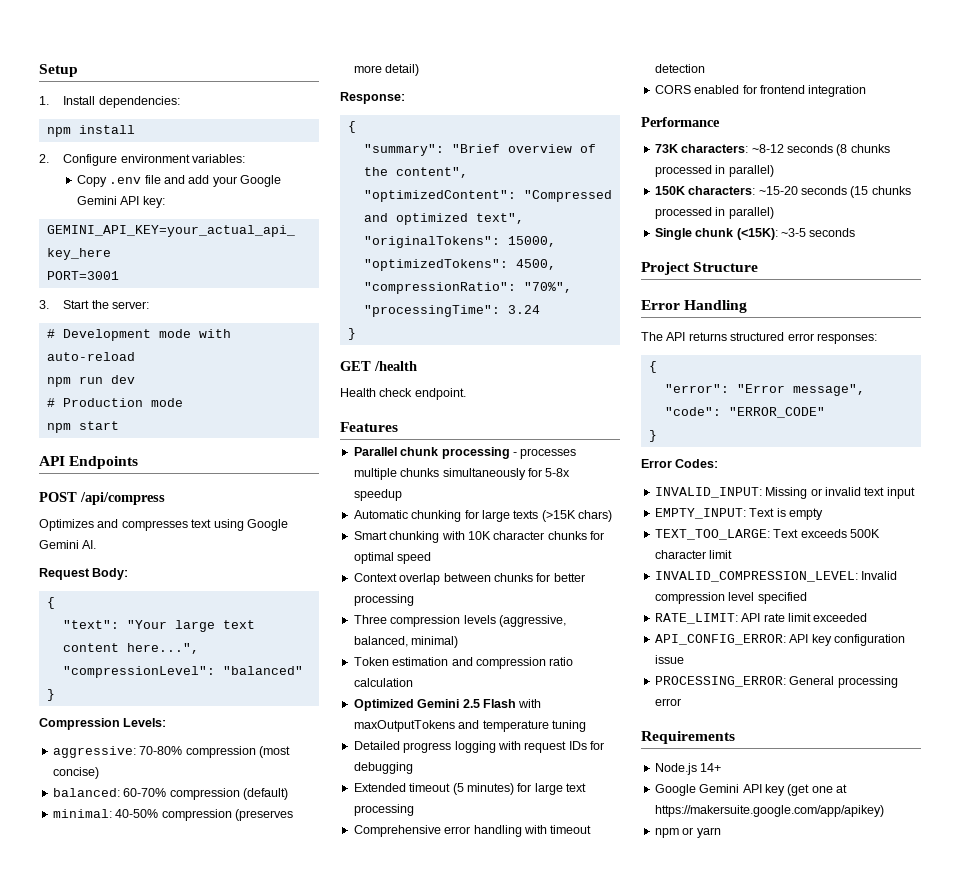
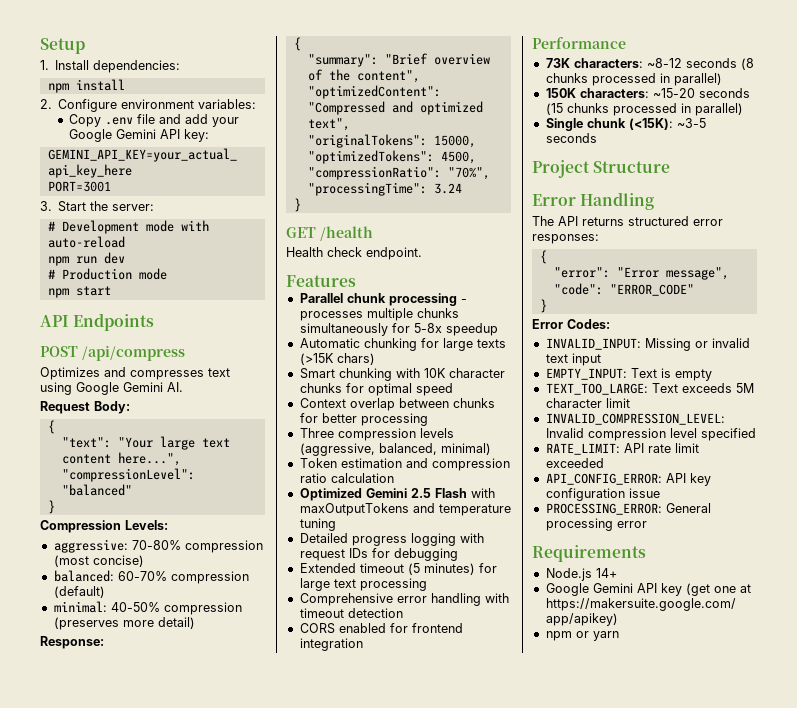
[849,529,880,538] 500K -> [735,383,754,393] 5M

